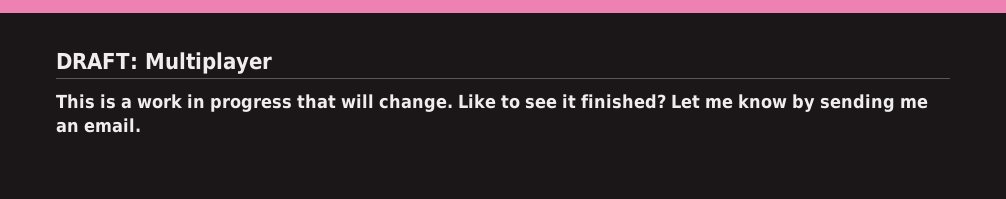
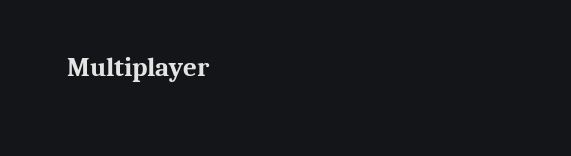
[56,52,138,69] DRAFT: -> (67, 69) none
[56,94,928,112] [56,118,141,133] // This is a work in progress that will change. Like to see it finished? Let me know by sending me an email. -> (210, 69) none

